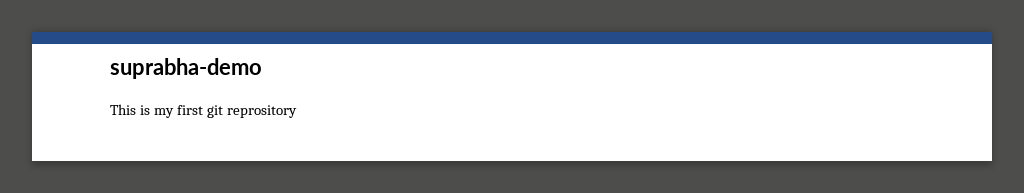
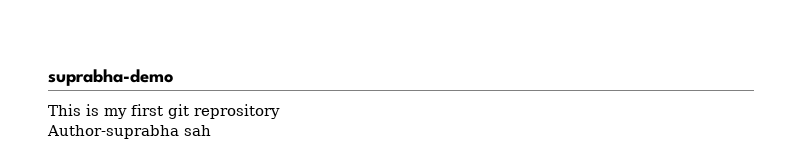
(297, 111) none -> [47,125,211,139] // Author-suprabha sah

